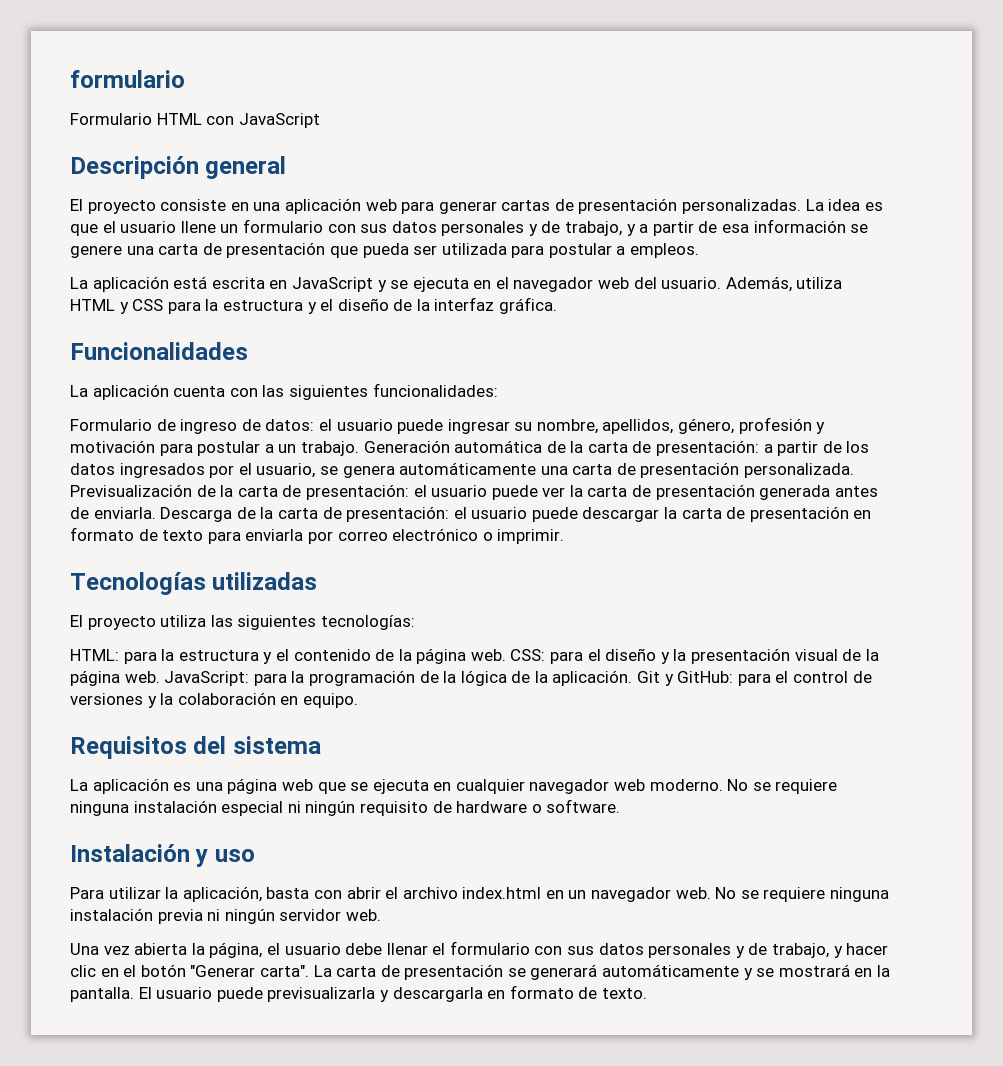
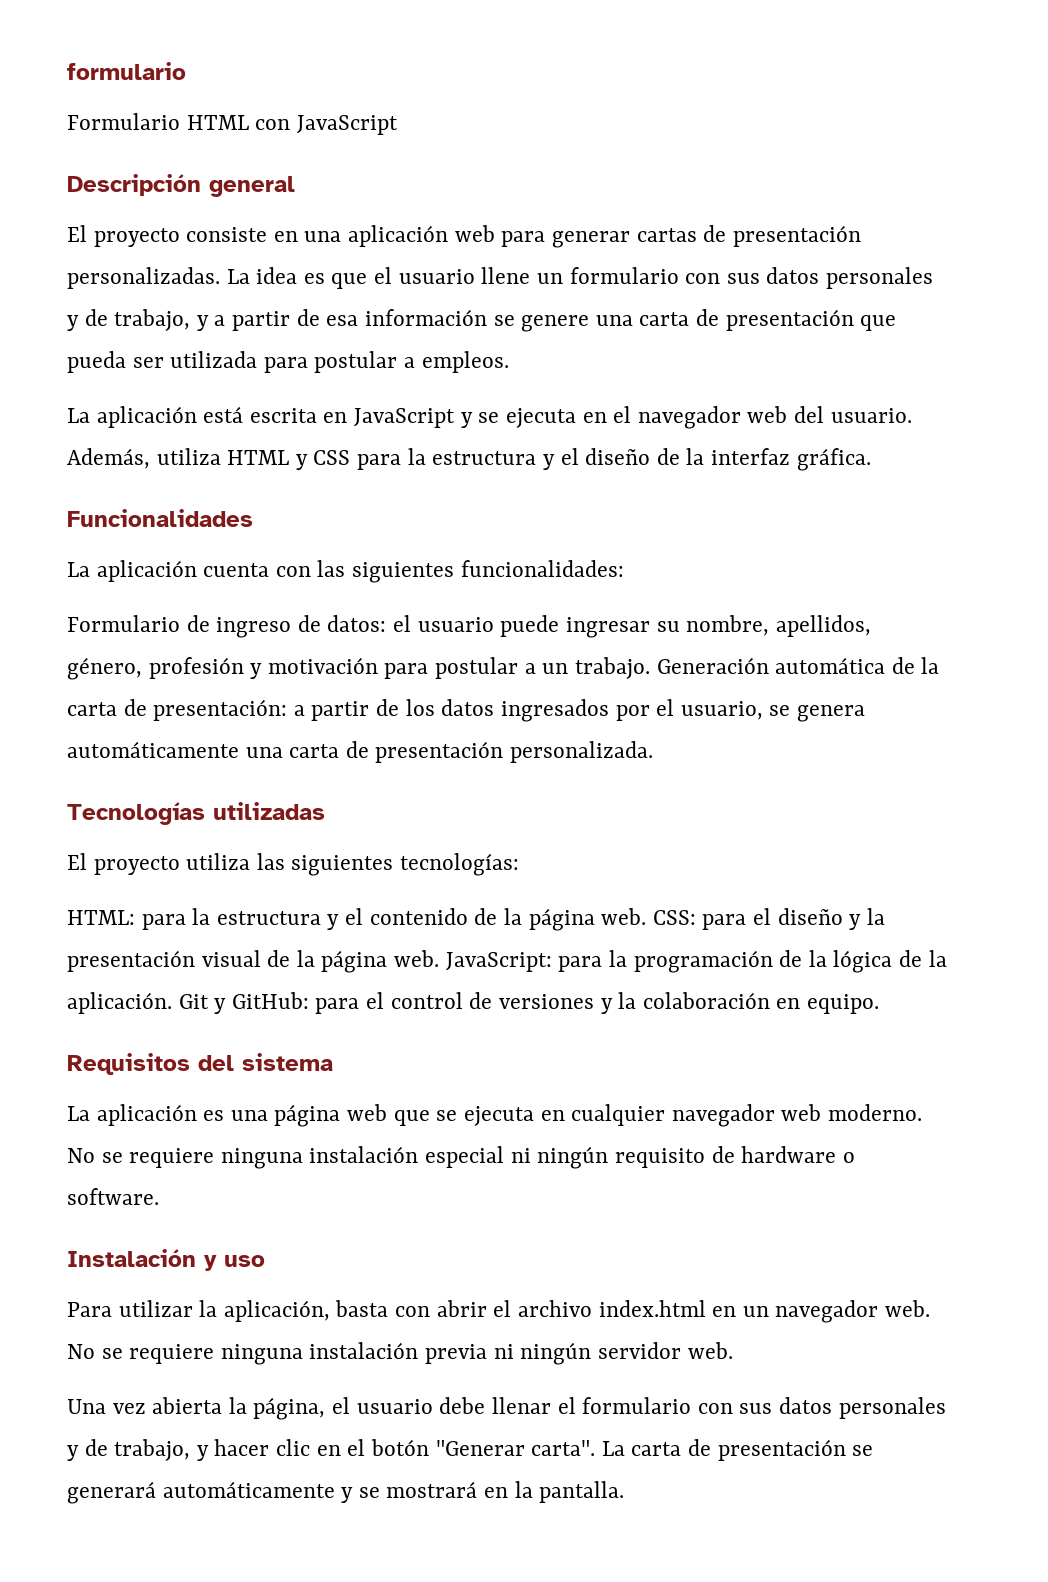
[70,484,878,500] [70,506,872,522] [70,527,565,544] Previsualización de la carta de presentación: el usuario puede ver la carta de presentación generada antes de enviarla. Descarga de la carta de presentación: el usuario puede descargar la carta de presentación en formato de texto para enviarla por correo electrónico o imprimir. -> (654, 752) none
[138,985,647,1002] El usuario puede previsualizarla y descargarla en formato de texto. -> (625, 1492) none

